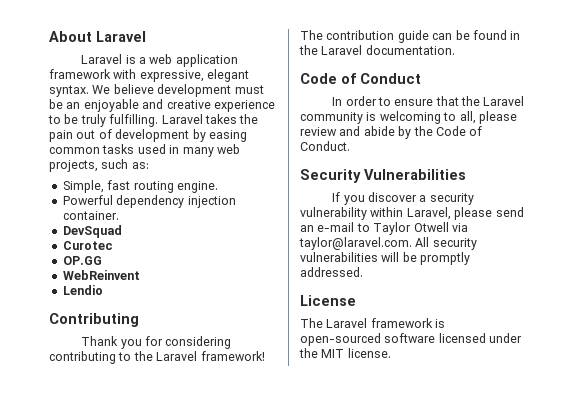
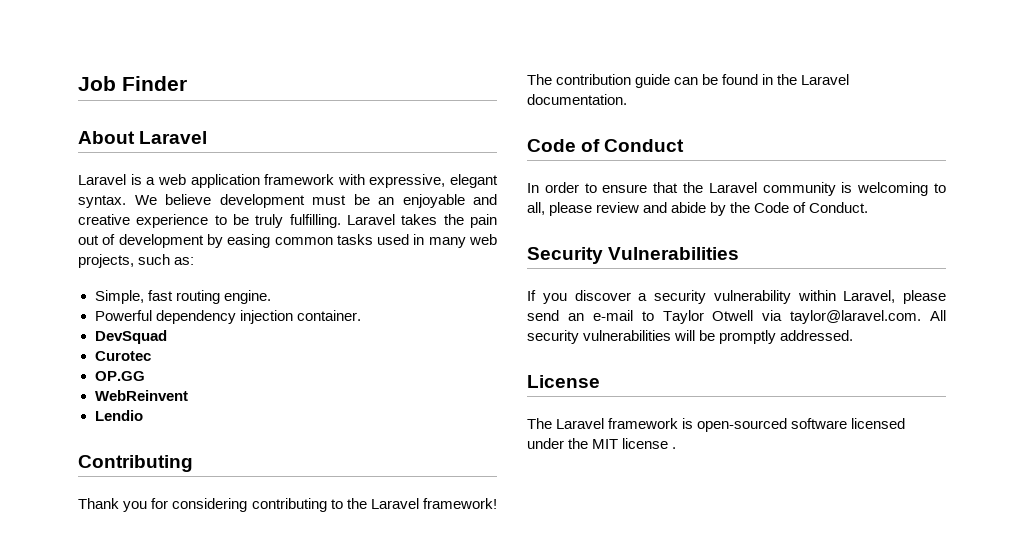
(49, 36) none -> [78,76,187,91] Job Finder //
[347,348,391,358] license. -> [622,438,677,449] license .

